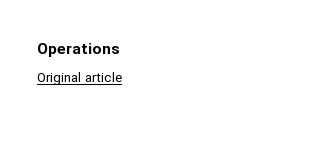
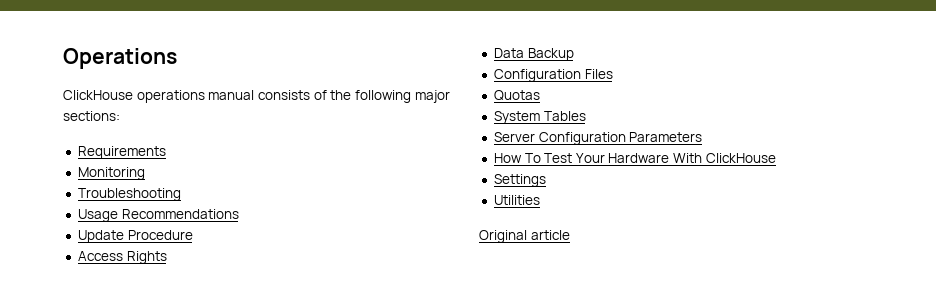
(120, 50) none -> [63,90,450,103] [63,111,120,121] [77,146,166,159] [77,167,145,180] [77,188,181,201] [77,209,239,222] [77,230,193,243] [77,251,167,264] [493,48,574,61] [493,69,613,82] [493,90,540,101] [493,111,586,124] [493,132,703,145] [493,153,776,163] [493,174,546,187] [493,195,540,205] // ClickHouse operations manual consists of the following major sections: // Requirements // Monitoring // Troubleshooting // Usage Recommendations // Update Procedure // Access Rights // Data Backup // Configuration Files // Quotas // System Tables // Server Configuration Parameters // How To Test Your Hardware With ClickHouse // Settings // Utilities

